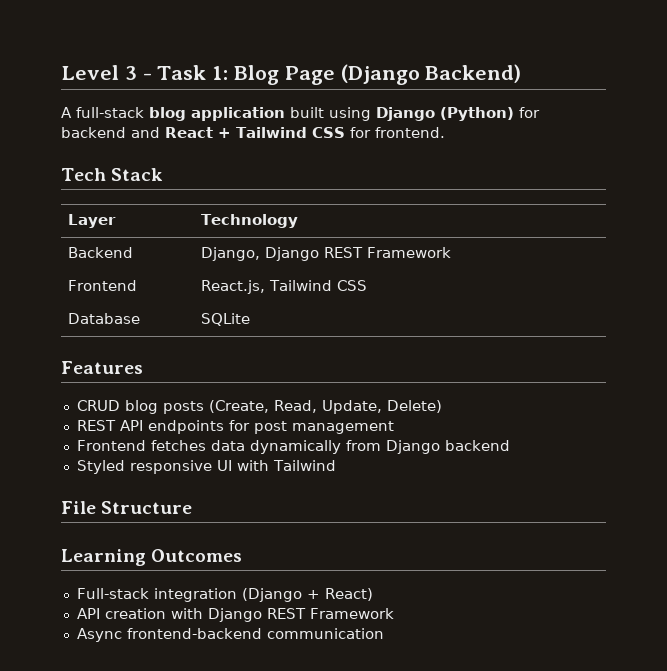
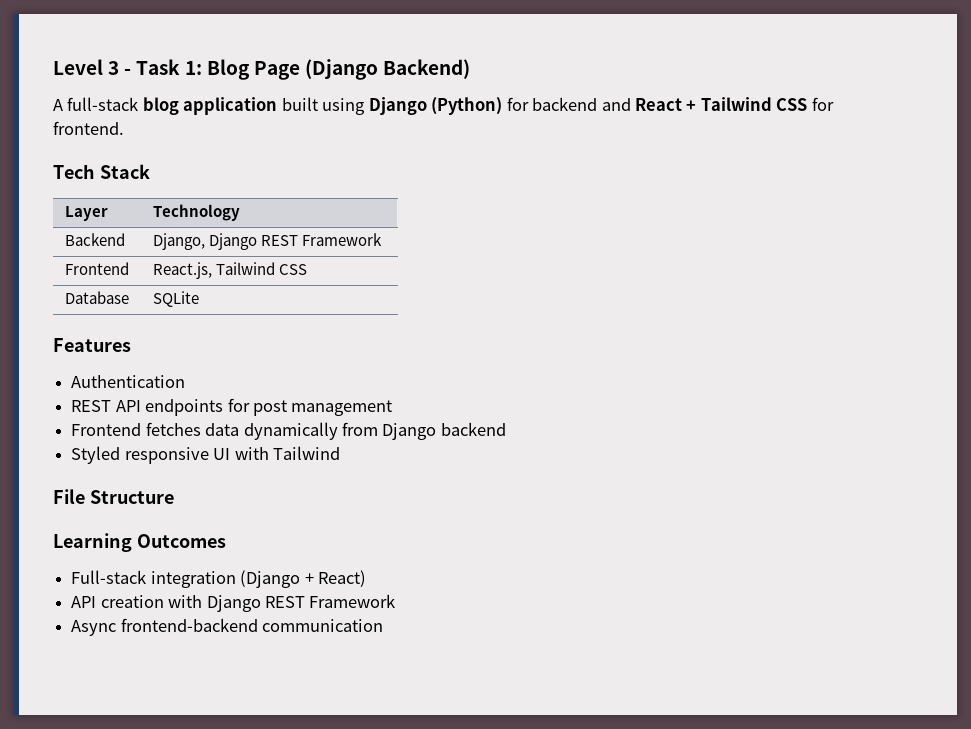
[76,400,442,414] CRUD blog posts (Create, Read, Update, Delete) -> [71,375,186,388] Authentication

